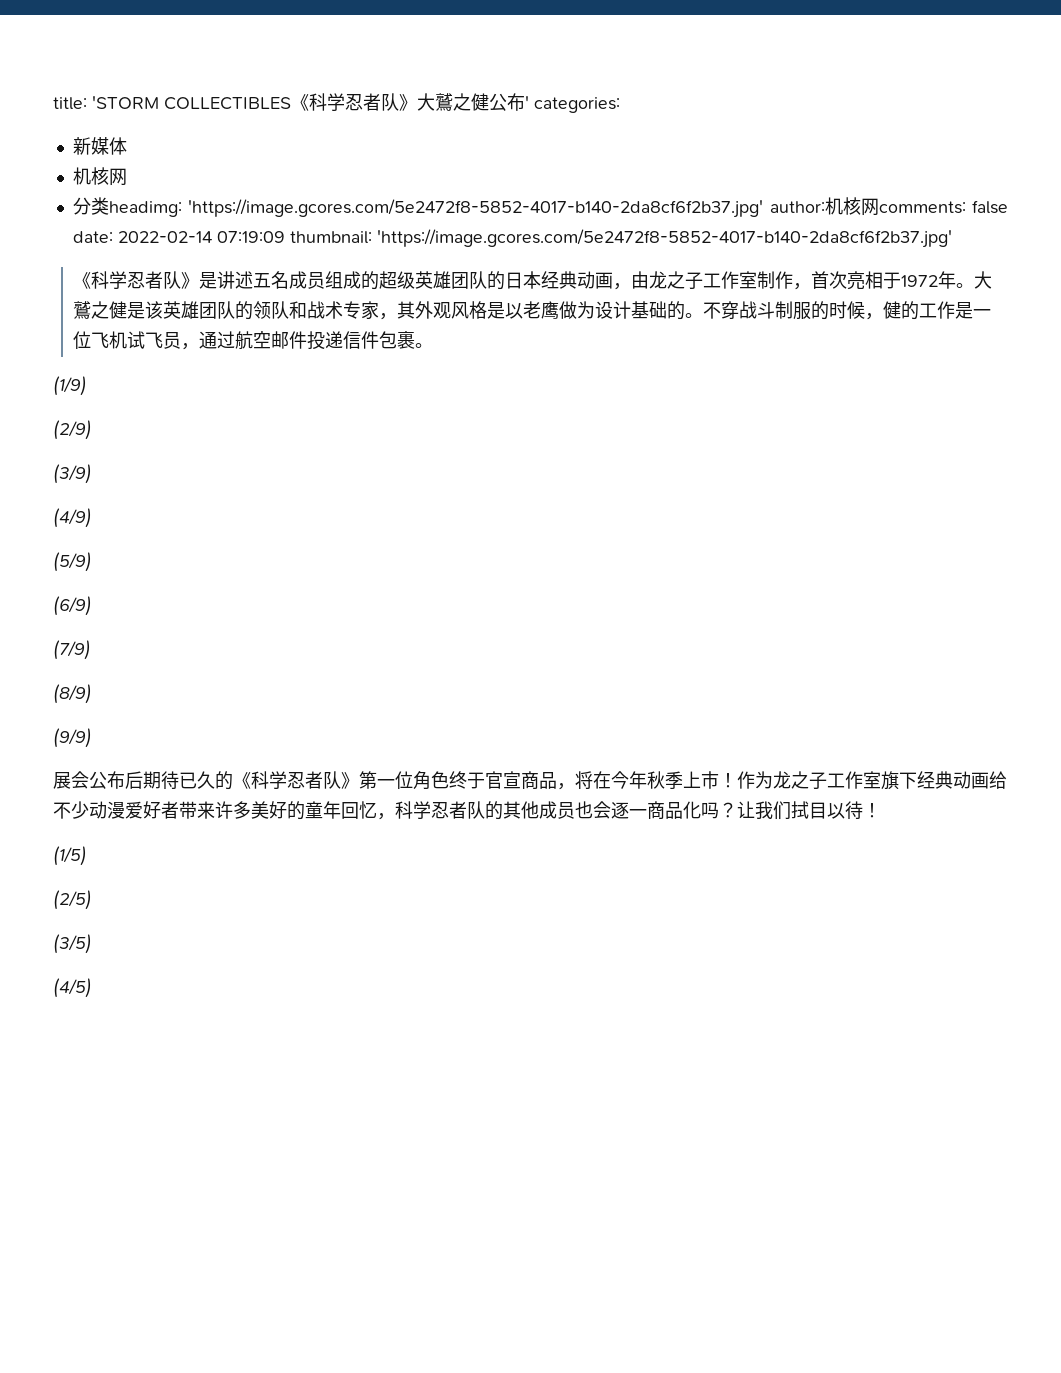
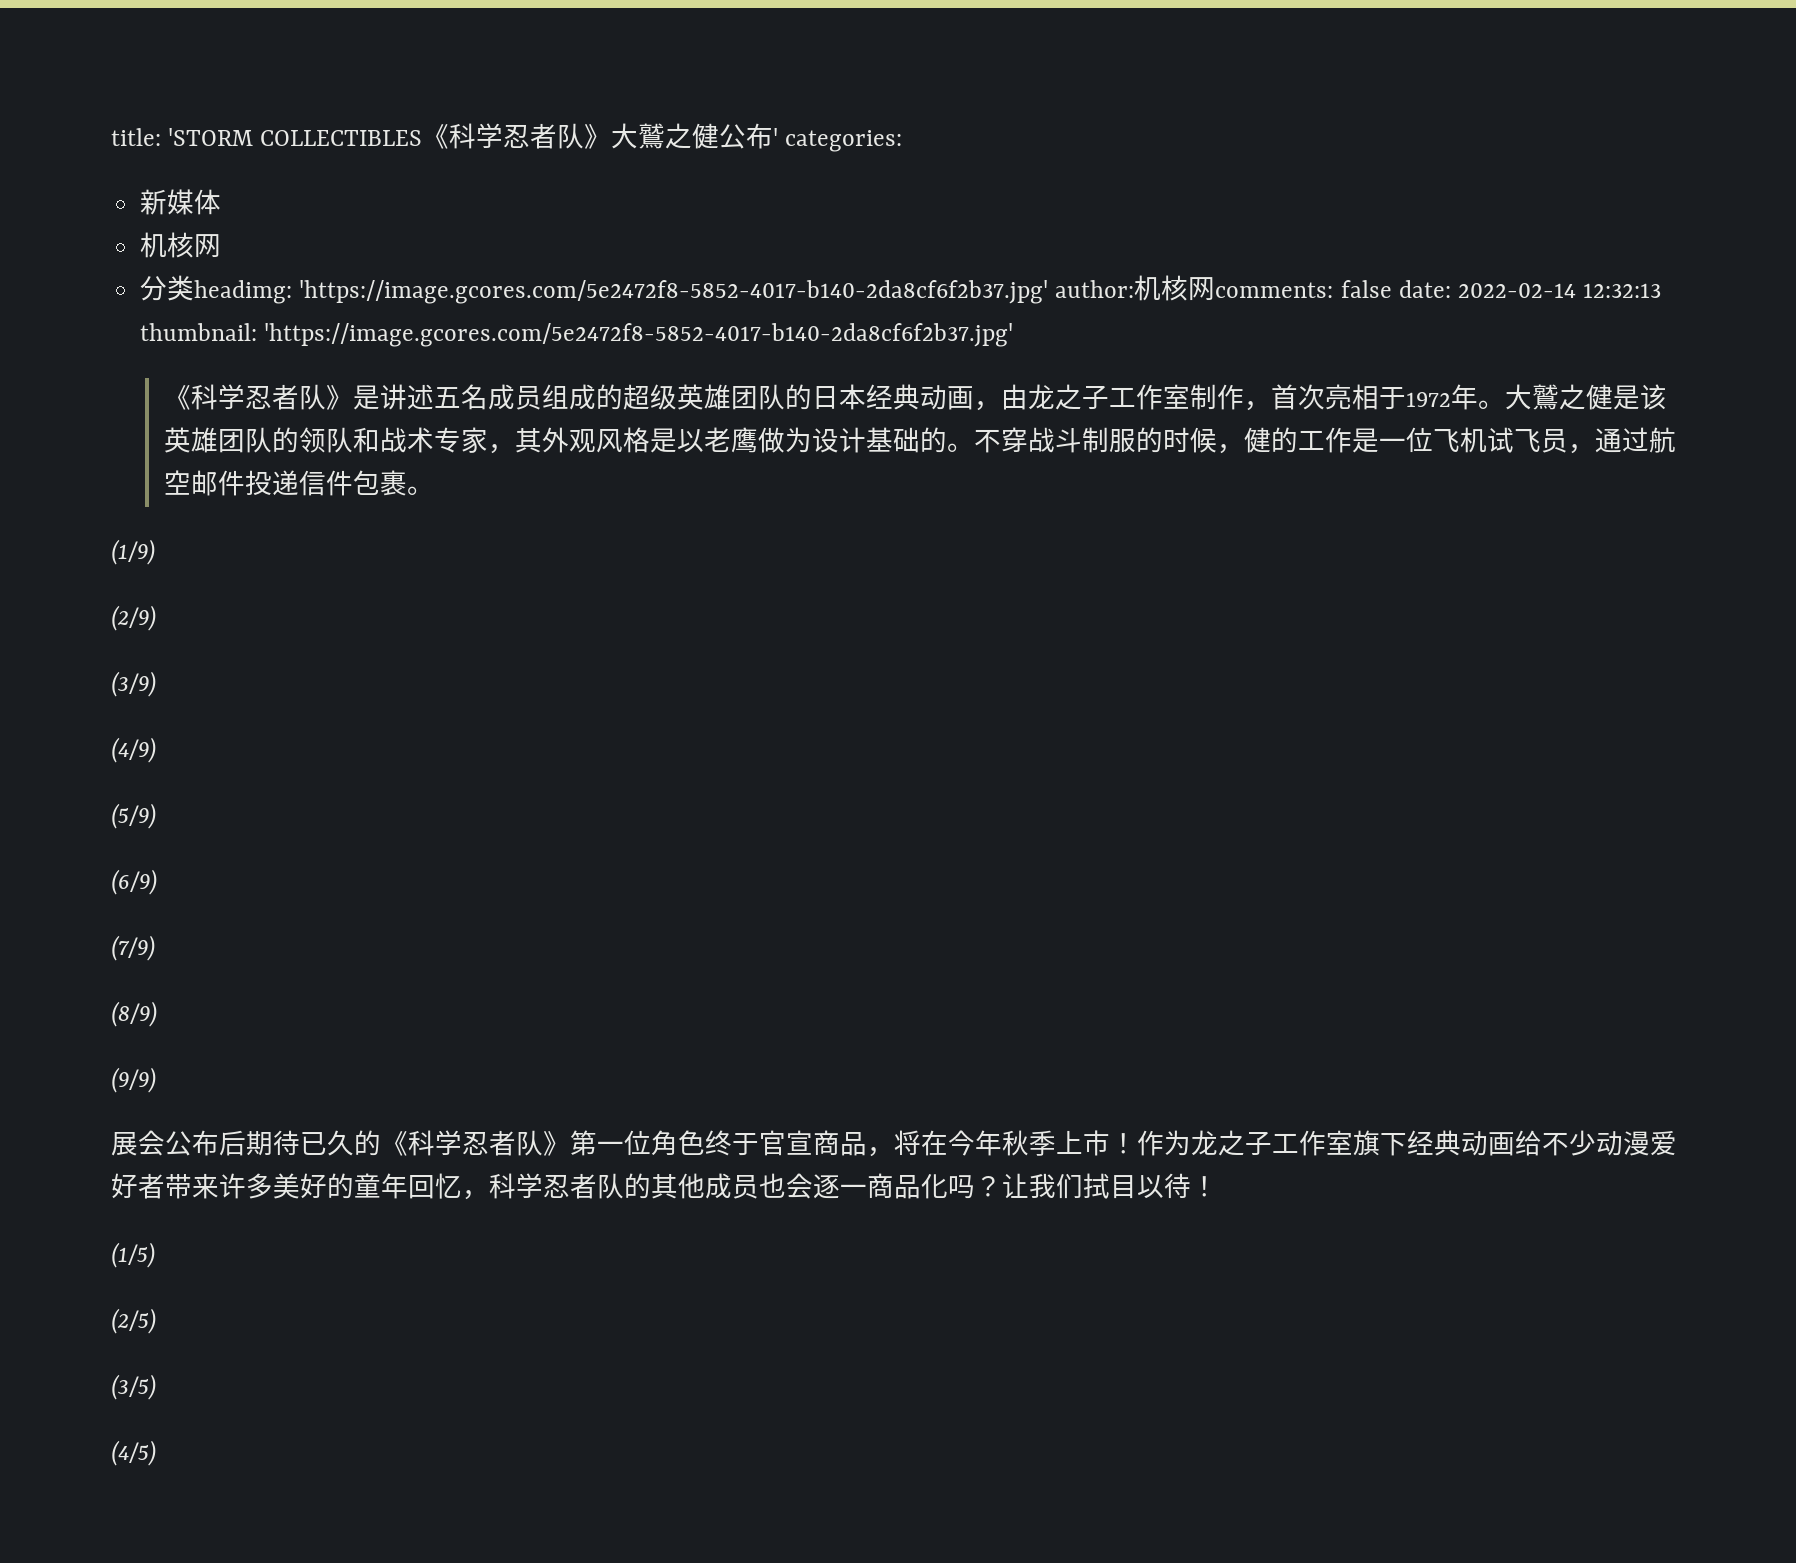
[216,231,285,243] 07:19:09 -> [1583,283,1662,298] 12:32:13

